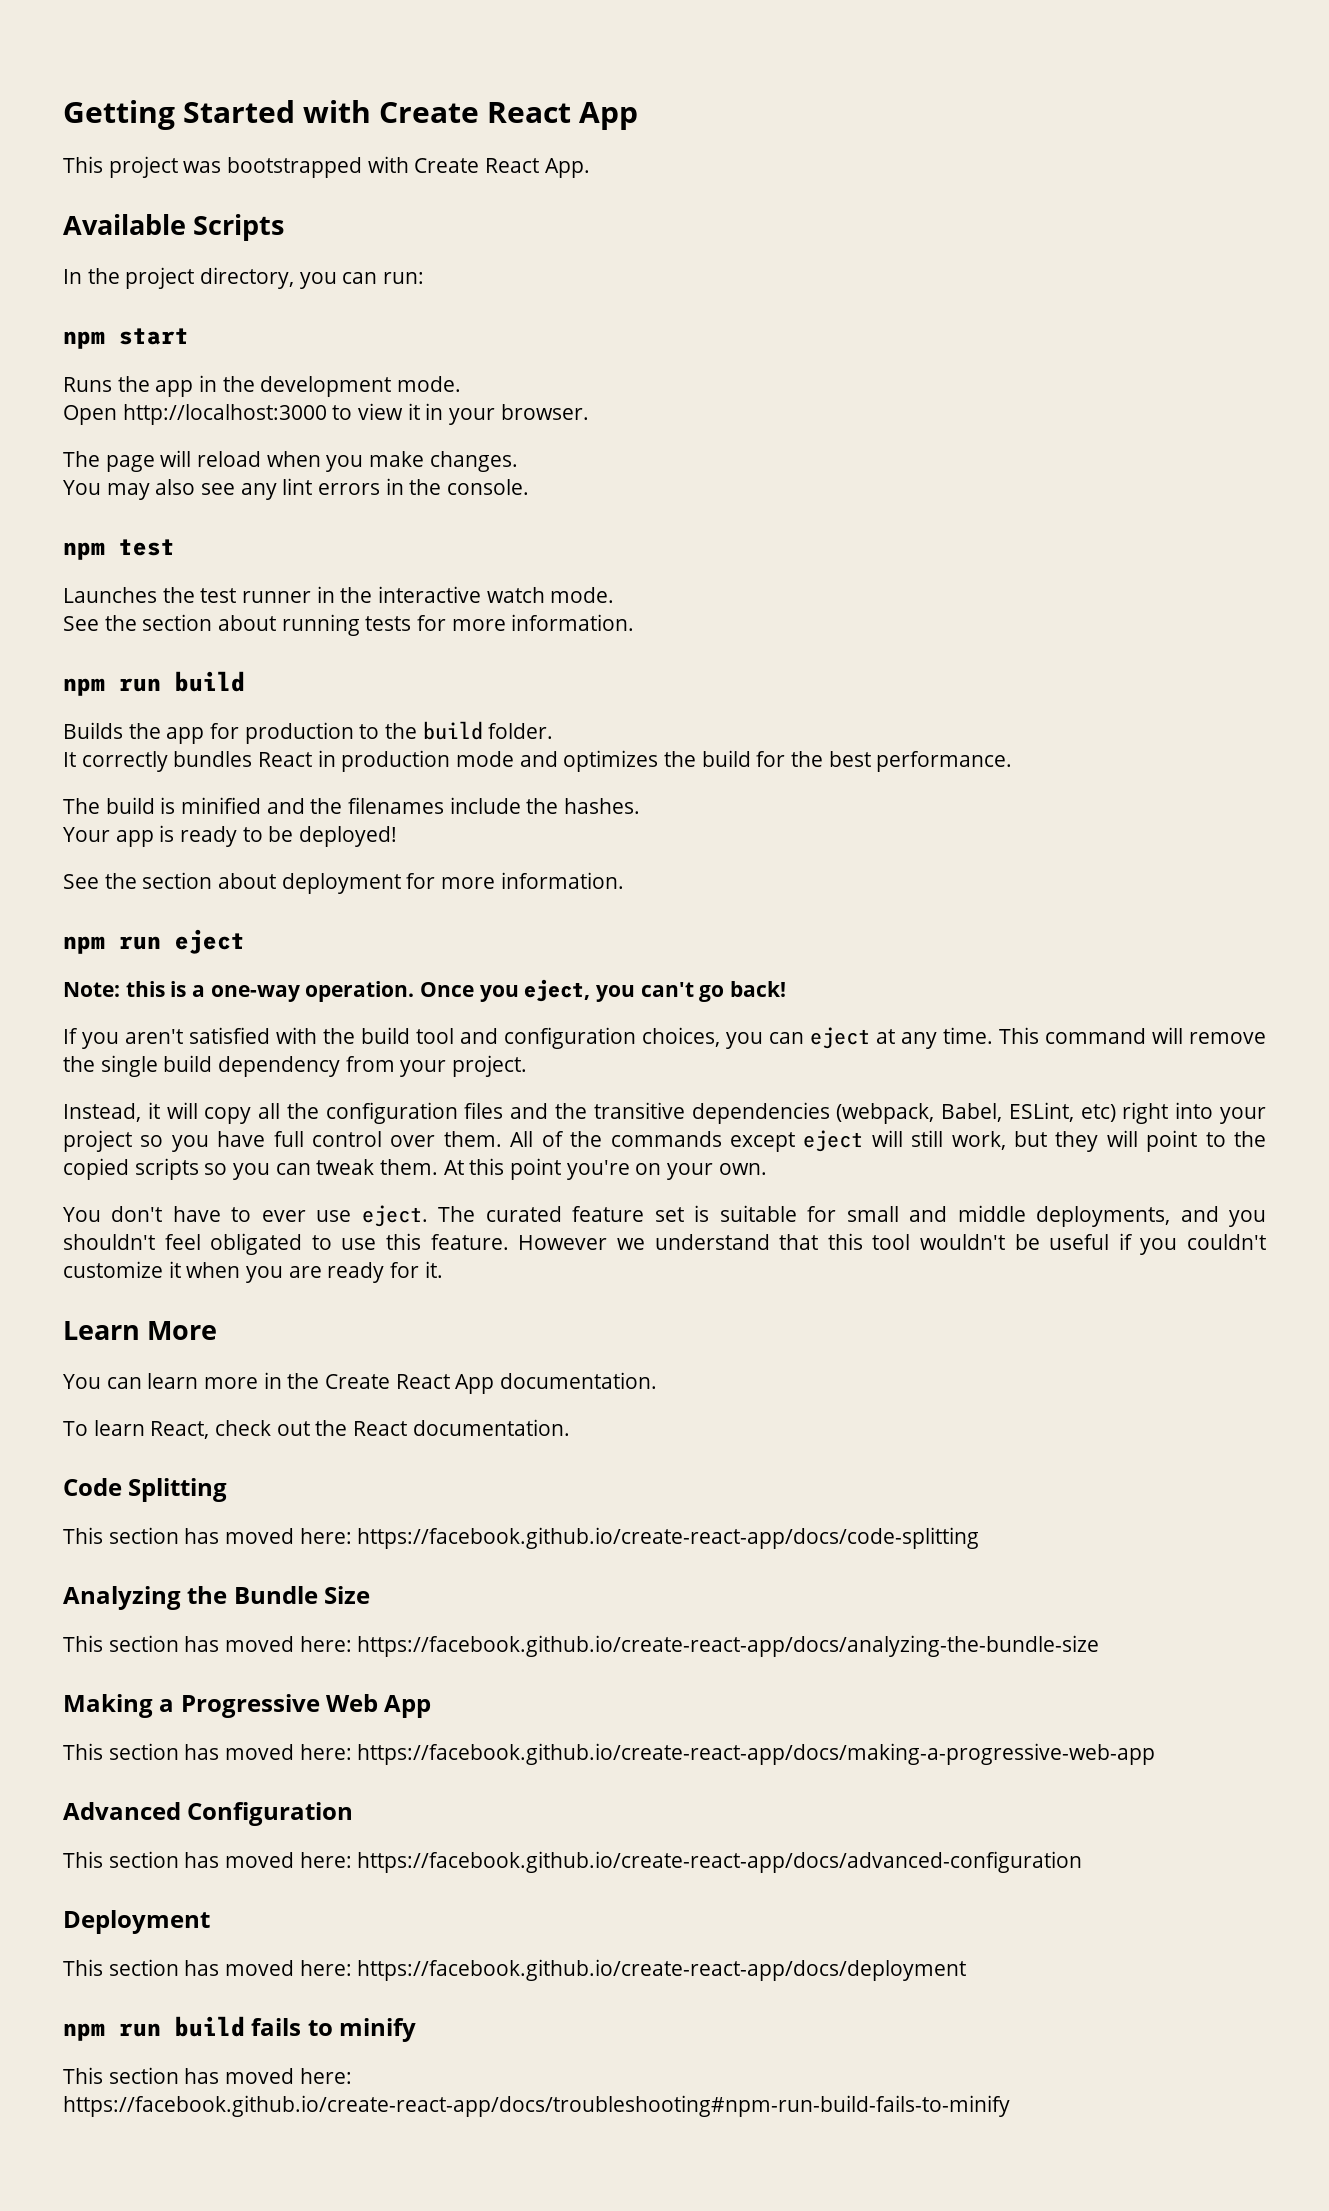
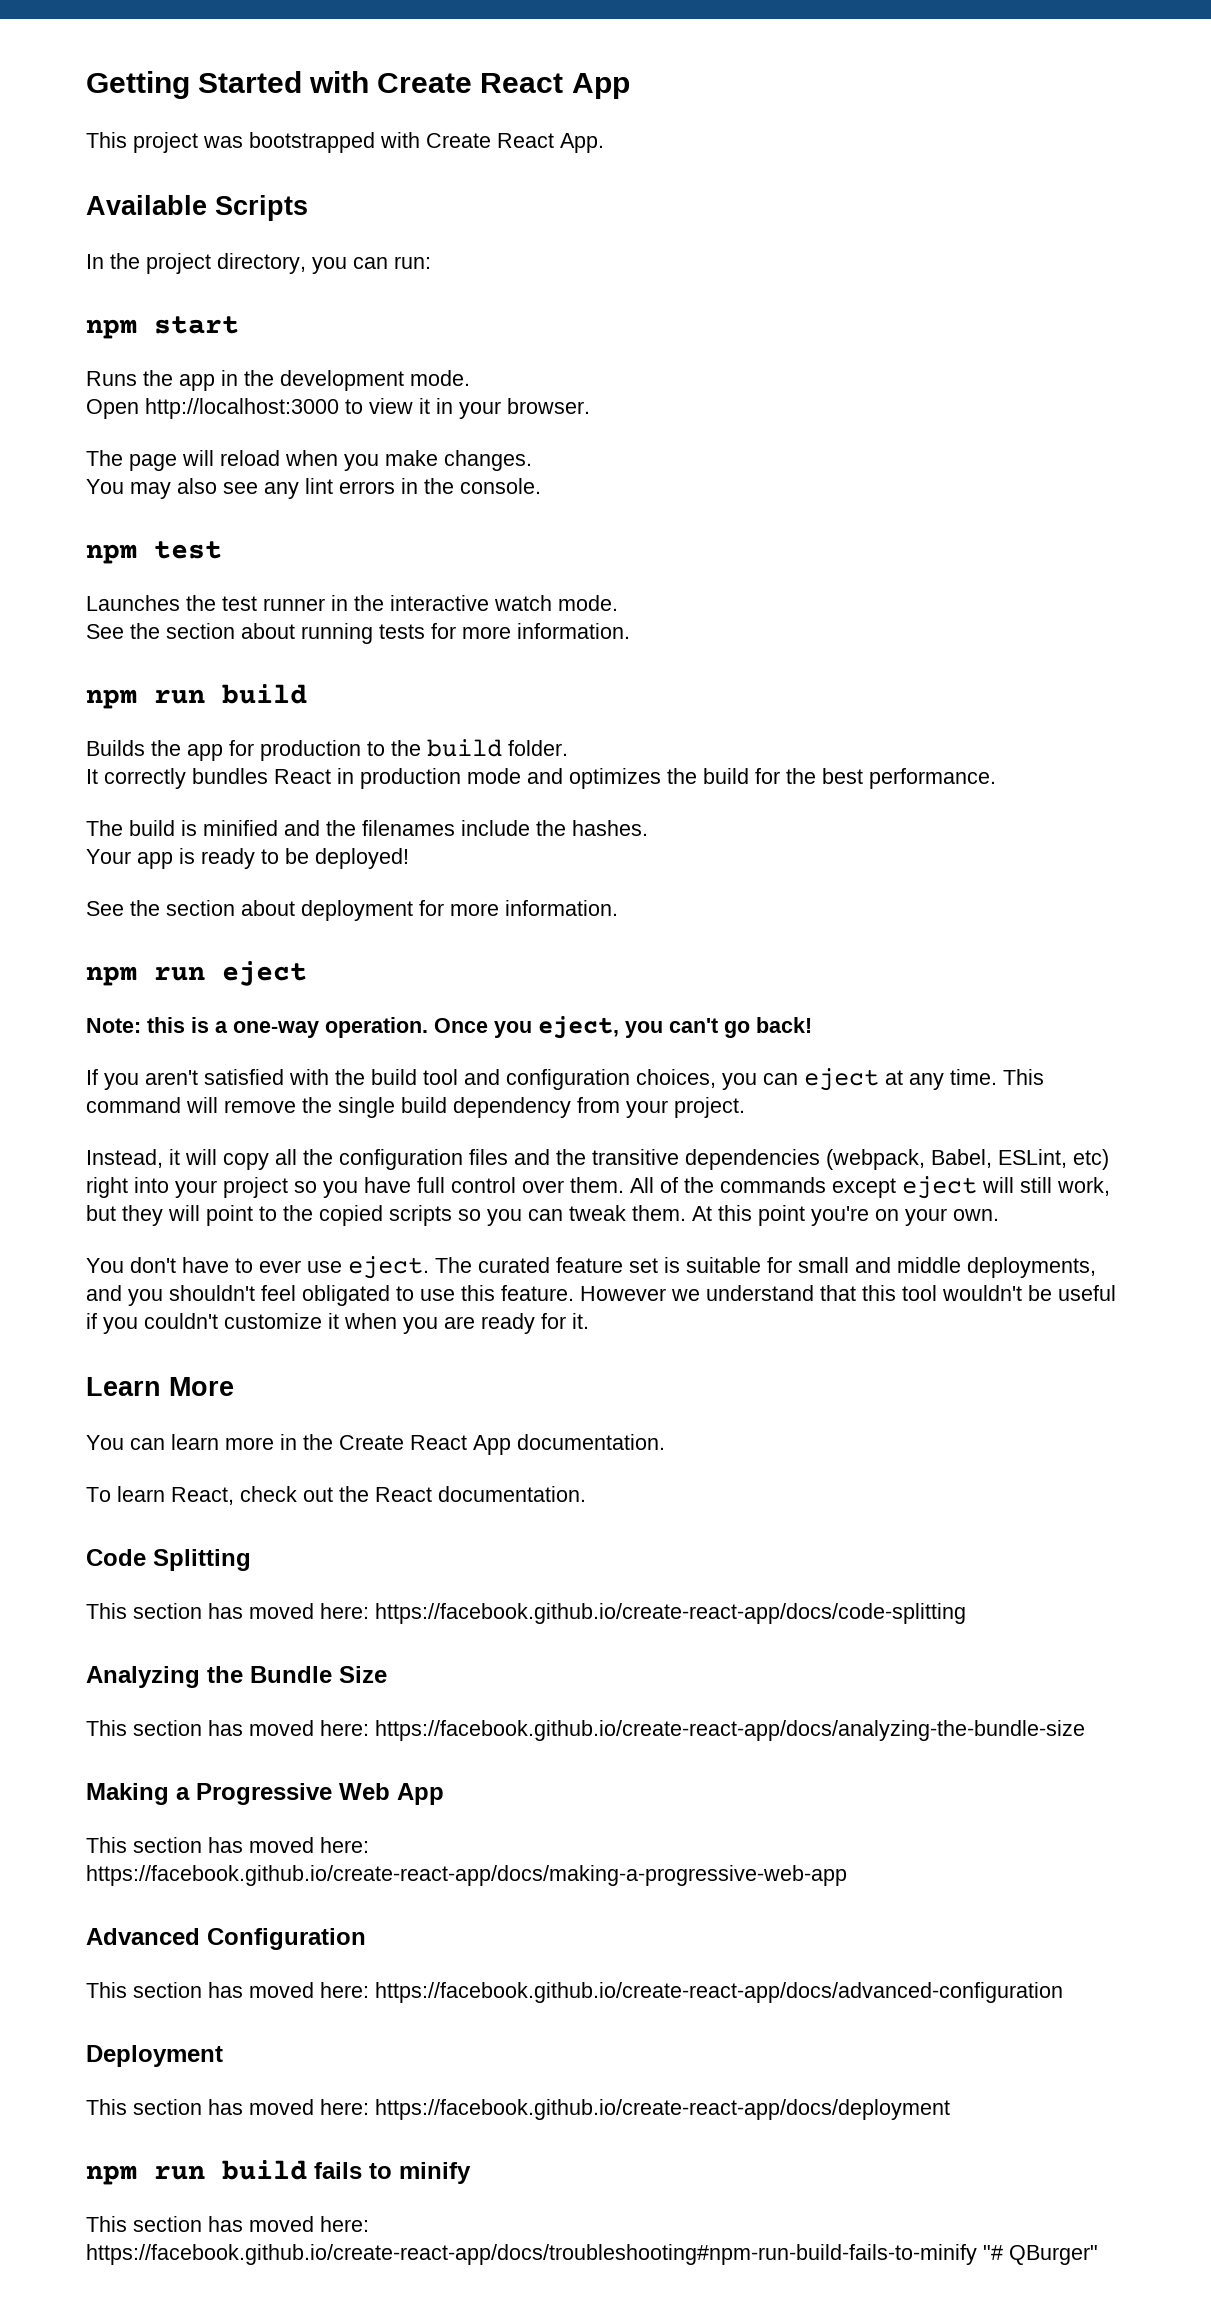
(1010, 2106) none -> [983,2245,1098,2265] "# QBurger"

